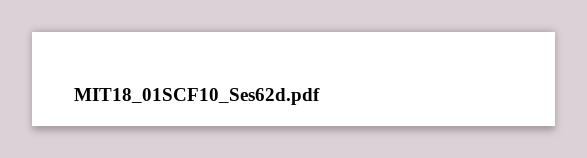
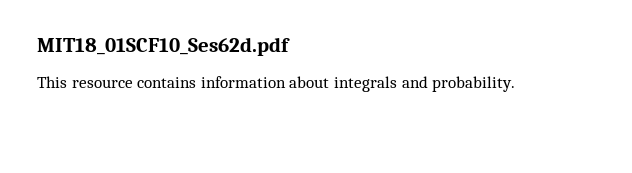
(320, 96) none -> [37,76,516,92] // This resource contains information about integrals and probability.

